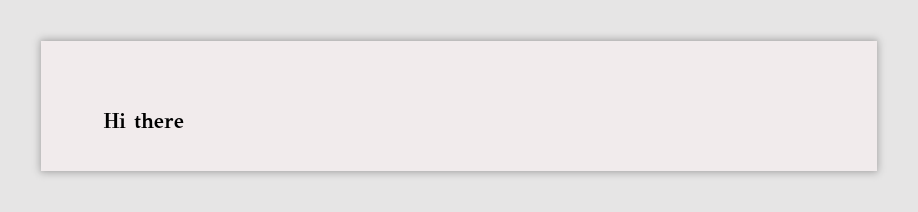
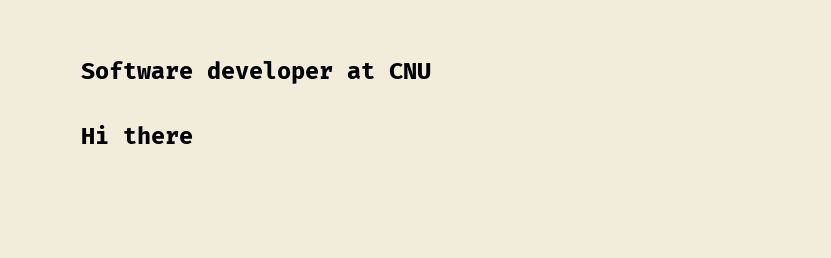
(103, 120) none -> [81,61,431,84] Software developer at CNU //

